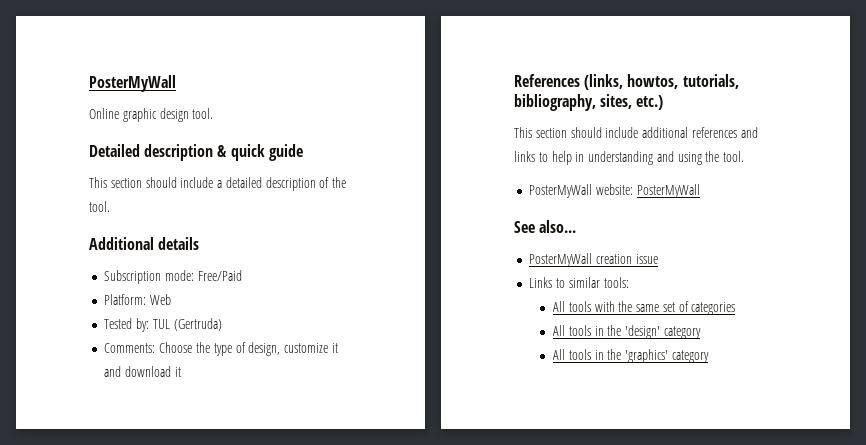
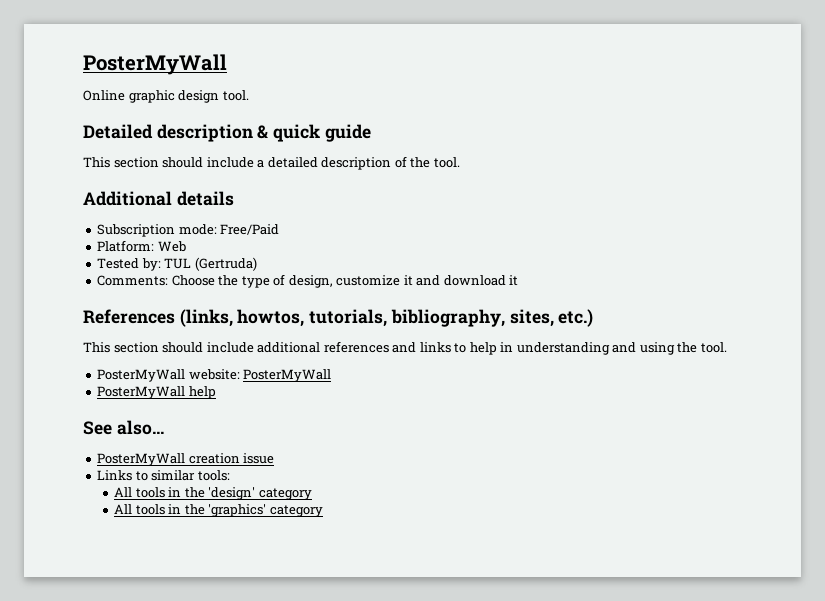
(700, 191) none -> [97,386,216,399] // PosterMyWall help
[552,301,736,315] // All tools with the same set of categories -> (230, 475) none

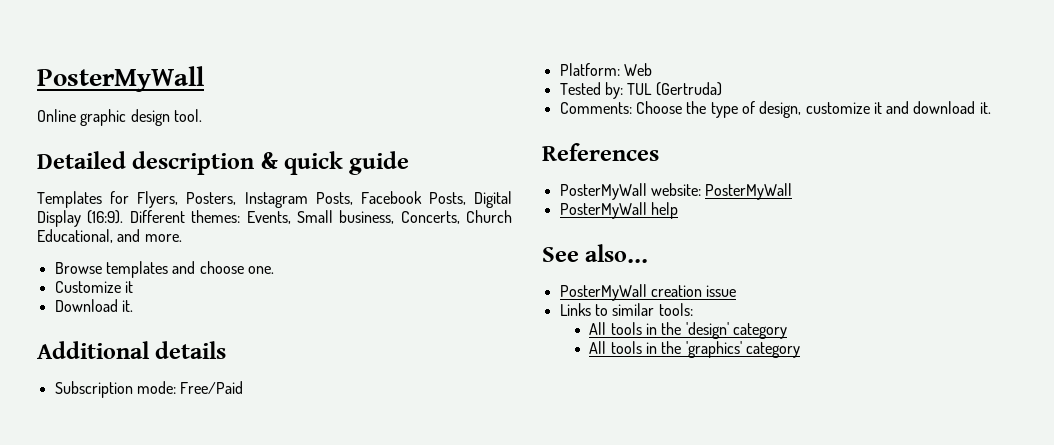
[83,156,460,170] This section should include a detailed description of the tool. -> [37,191,512,208] [37,210,512,227] [37,229,182,243] [54,261,274,278] [54,281,133,293] [54,299,133,312] Templates for Flyers, Posters, Instagram Posts, Facebook Posts, Digital Display (16:9). Different themes: Events, Small business, Concerts, Church Educational, and more. // Browse templates and choose one. // Customize it // Download it.
[509,275,519,286] it -> [979,102,991,114] it.
[179,309,594,327] [83,341,727,355] (links, howtos, tutorials, bibliography, sites, etc.) // This section should include additional references and links to help in understanding and using the tool. -> (659, 152) none

